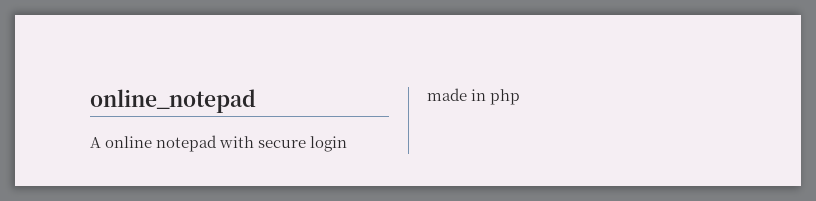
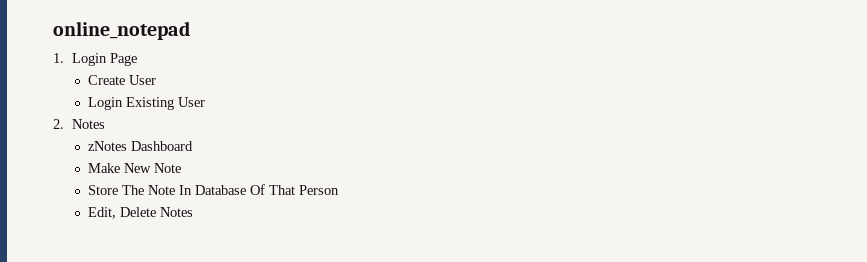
[90,135,348,152] [427,88,521,105] A online notepad with secure login made in php -> [53,53,137,66] [87,75,156,85] [87,97,205,110] [53,119,105,129] [87,141,193,151] [87,163,181,173] [87,184,339,195] [87,207,193,219] 1. Login Page // Create User // Login Existing User // 2. Notes // zNotes Dashboard // Make New Note // Store The Note In Database Of That Person // Edit, Delete Notes

